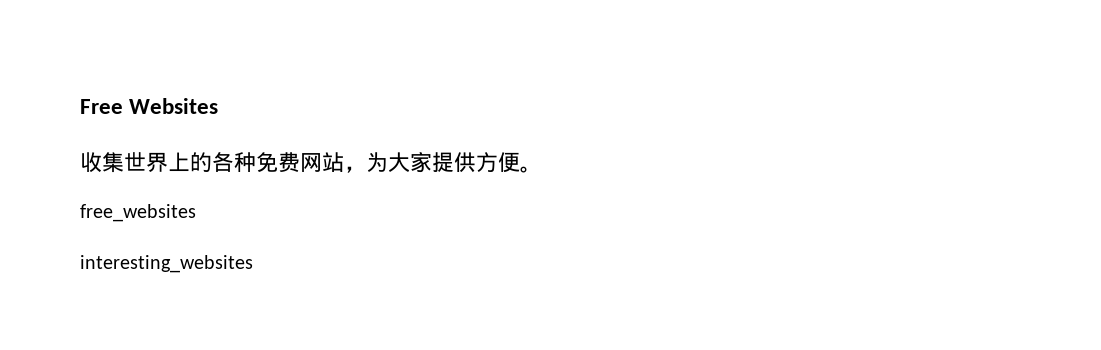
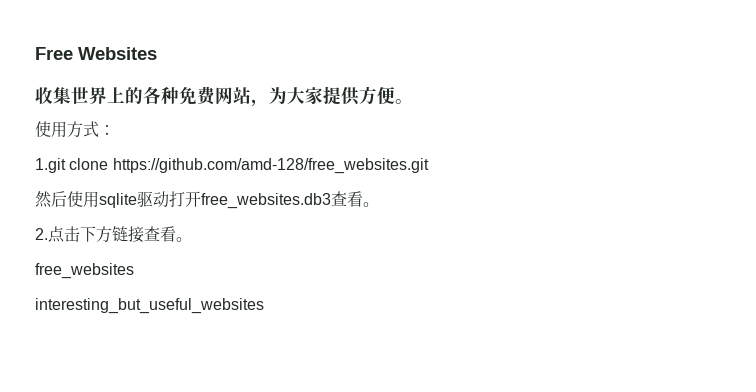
(542, 169) none -> [35,121,115,138] [35,158,429,174] [35,191,379,209] [35,226,192,243] // 使用方式： // 1.git clone https://github.com/amd-128/free_websites.git // 然后使用sqlite驱动打开free_websites.db3查看。 // 2.点击下方链接查看。
[80,255,253,273] interesting_websites -> [35,298,264,314] interesting_but_useful_websites

